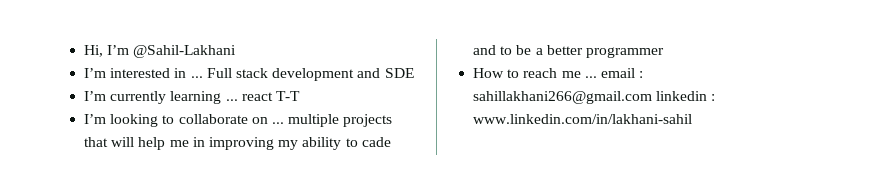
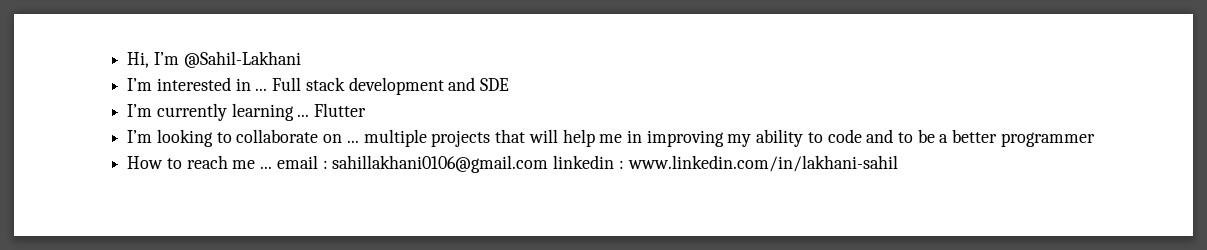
[241,91,300,101] react T-T -> [314,103,367,117] Flutter
[361,137,391,147] cade -> [827,129,862,143] code
[473,91,653,104] sahillakhani266@gmail.com -> [332,155,549,173] sahillakhani0106@gmail.com

